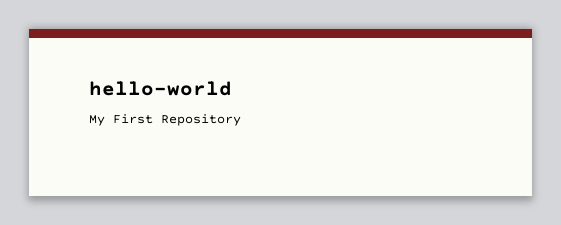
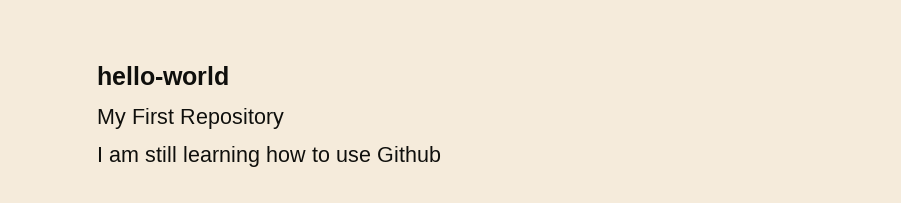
(241, 120) none -> [97,146,441,167] // I am still learning how to use Github

